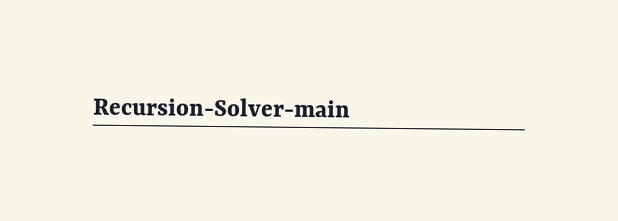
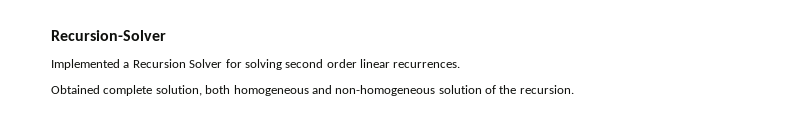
[92,96,351,118] Recursion-Solver-main -> [51,30,166,41] [51,59,461,70] [51,85,574,96] Recursion-Solver // Implemented a Recursion Solver for solving second order linear recurrences. // Obtained complete solution, both homogeneous and non-homogeneous solution of the recursion.

